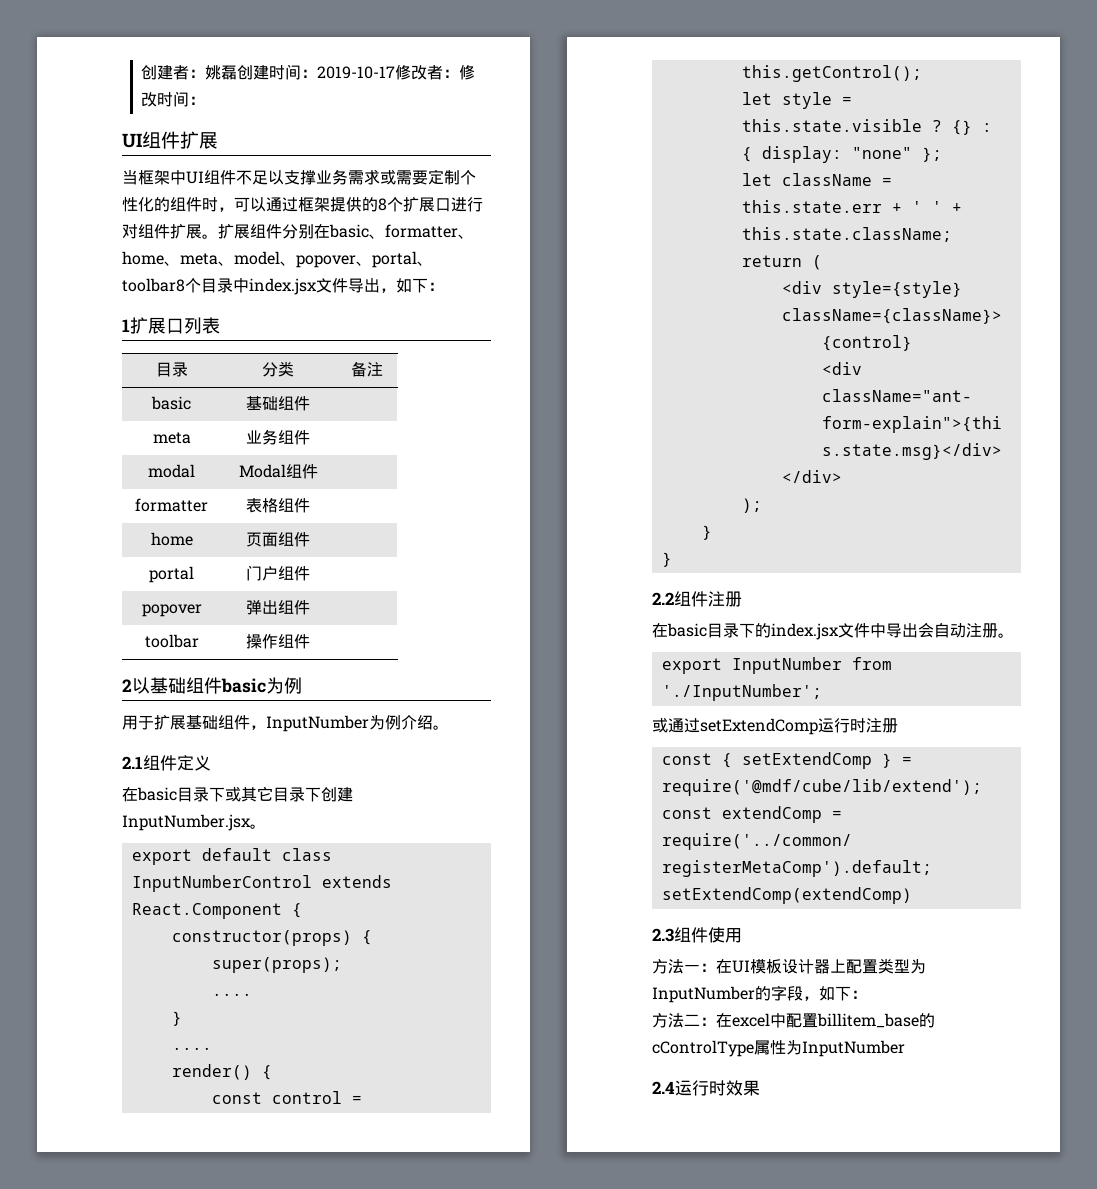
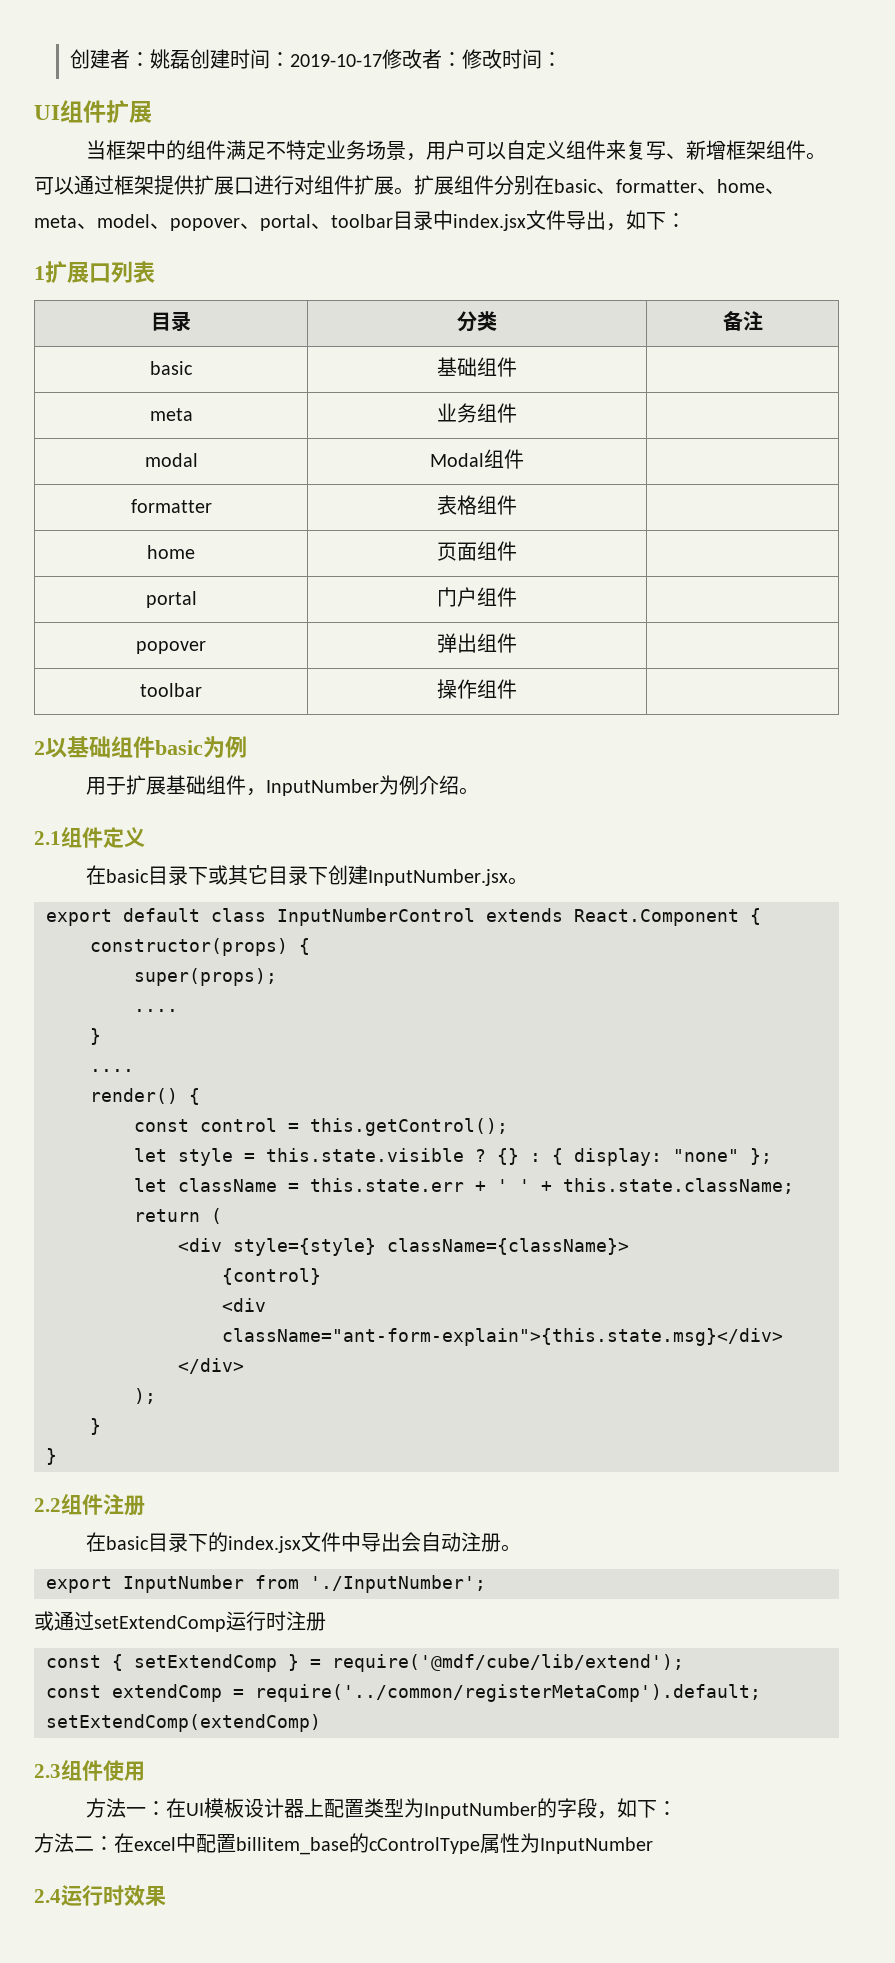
[186,169,476,185] [122,197,234,212] UI组件不足以支撑业务需求或需要定制个性化的组件时， -> [165,140,826,161] 的组件满足不特定业务场景，用户可以自定义组件来复写、新增框架组件。
[362,197,403,212] 的8个 -> (194, 185) none
[122,278,201,293] toolbar8个 -> [331,214,393,228] toolbar

